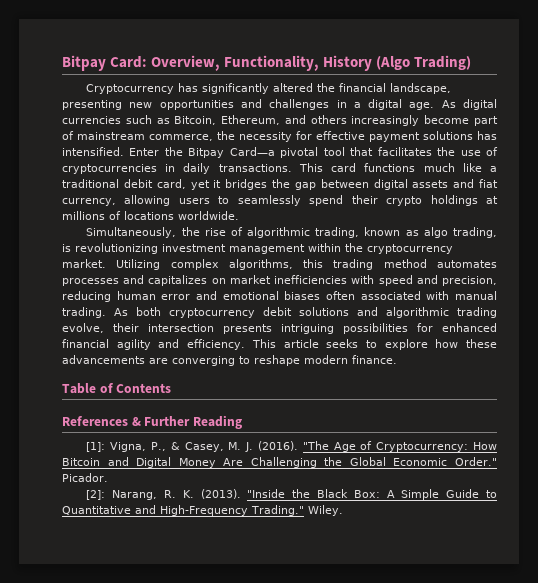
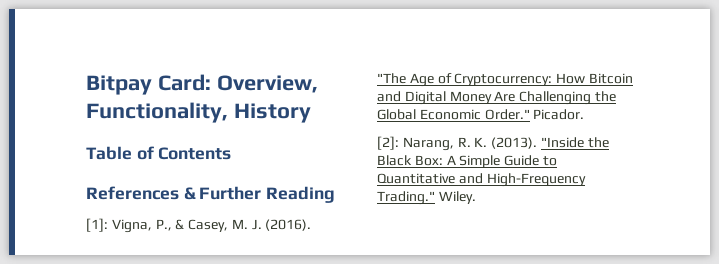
[376,55,472,70] [86,83,452,94] [62,99,498,110] [62,115,498,126] [62,131,497,142] [62,147,498,158] [62,163,498,174] [62,179,498,190] [62,195,499,206] [62,211,239,220] [86,227,498,238] [62,243,453,254] [62,259,497,270] [62,275,498,286] [62,291,497,302] [62,307,497,318] [62,323,497,334] [62,339,498,350] [62,355,397,366] (Algo Trading) // Cryptocurrency has significantly altered the financial landscape, presenting new opportunities and challenges in a digital age. As digital currencies such as Bitcoin, Ethereum, and others increasingly become part of mainstream commerce, the necessity for effective payment solutions has intensified. Enter the Bitpay Card—a pivotal tool that facilitates the use of cryptocurrencies in daily transactions. This card functions much like a traditional debit card, yet it bridges the gap between digital assets and fiat currency, allowing users to seamlessly spend their crypto holdings at millions of locations worldwide. // Simultaneously, the rise of algorithmic trading, known as algo trading, is revolutionizing investment management within the cryptocurrency market. Utilizing complex algorithms, this trading method automates processes and capitalizes on market inefficiencies with speed and precision, reducing human error and emotional biases often associated with manual trading. As both cryptocurrency debit solutions and algorithmic trading evolve, their intersection presents intriguing possibilities for enhanced financial agility and efficiency. This article seeks to explore how these advancements are converging to reshape modern finance. -> (311, 113) none

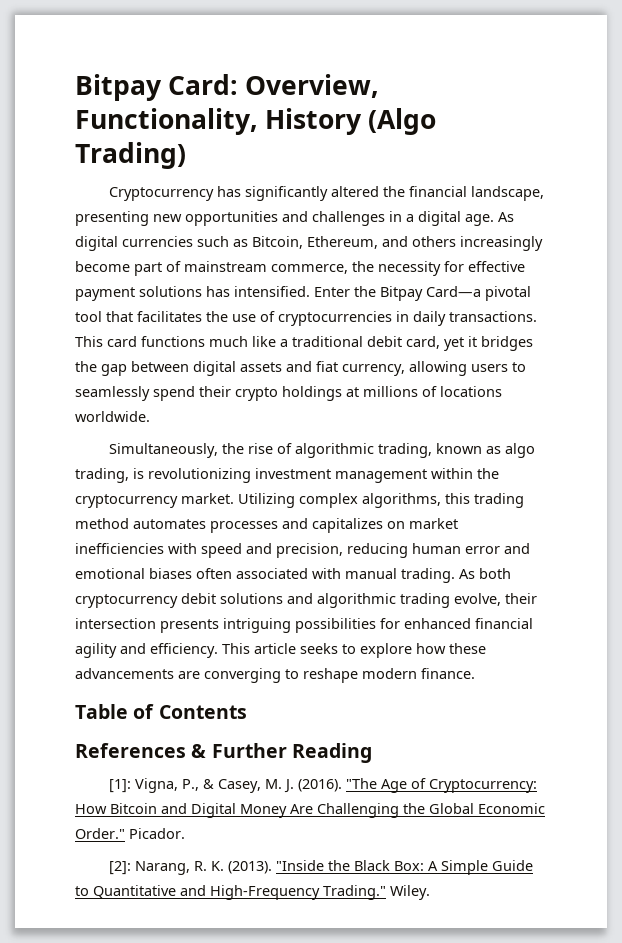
(311, 113) none -> [368,108,437,135] [75,142,186,169] [109,186,545,201] [75,211,514,226] [75,236,543,251] [75,261,525,276] [75,286,531,301] [75,311,537,326] [75,336,533,351] [75,361,526,376] [75,386,502,401] [75,411,150,422] [109,443,536,458] [75,468,499,483] [75,493,524,508] [75,518,458,533] [75,543,530,558] [75,568,511,583] [75,593,537,608] [75,618,533,633] [75,643,486,658] [75,668,475,683] (Algo Trading) // Cryptocurrency has significantly altered the financial landscape, presenting new opportunities and challenges in a digital age. As digital currencies such as Bitcoin, Ethereum, and others increasingly become part of mainstream commerce, the necessity for effective payment solutions has intensified. Enter the Bitpay Card—a pivotal tool that facilitates the use of cryptocurrencies in daily transactions. This card functions much like a traditional debit card, yet it bridges the gap between digital assets and fiat currency, allowing users to seamlessly spend their crypto holdings at millions of locations worldwide. // Simultaneously, the rise of algorithmic trading, known as algo trading, is revolutionizing investment management within the cryptocurrency market. Utilizing complex algorithms, this trading method automates processes and capitalizes on market inefficiencies with speed and precision, reducing human error and emotional biases often associated with manual trading. As both cryptocurrency debit solutions and algorithmic trading evolve, their intersection presents intriguing possibilities for enhanced financial agility and efficiency. This article seeks to explore how these advancements are converging to reshape modern finance.

